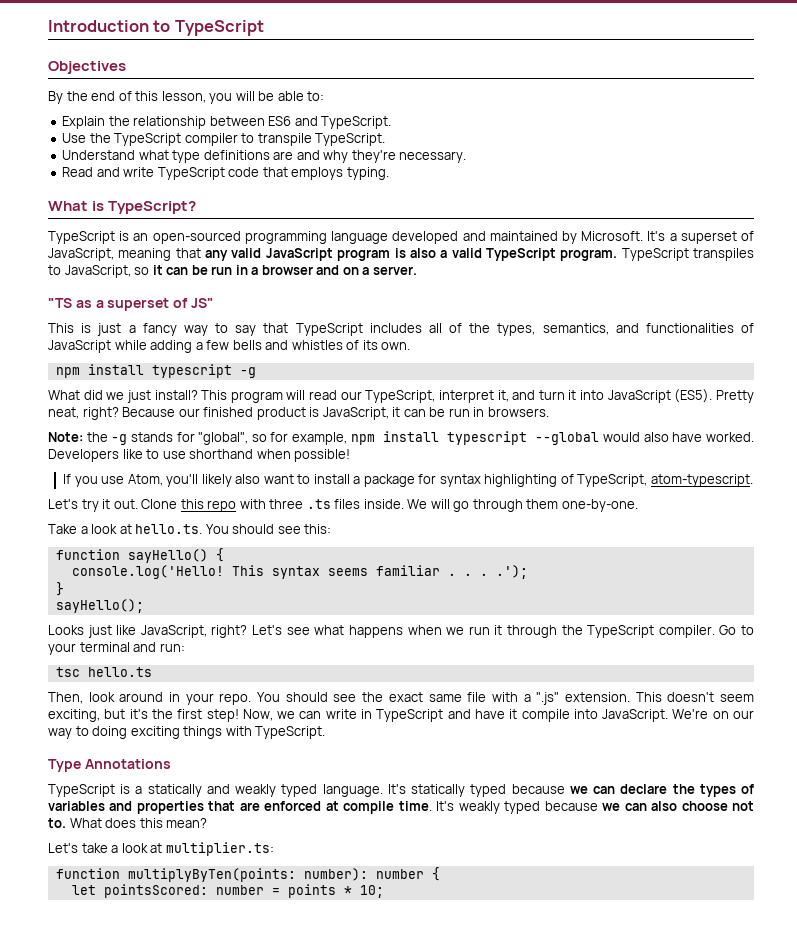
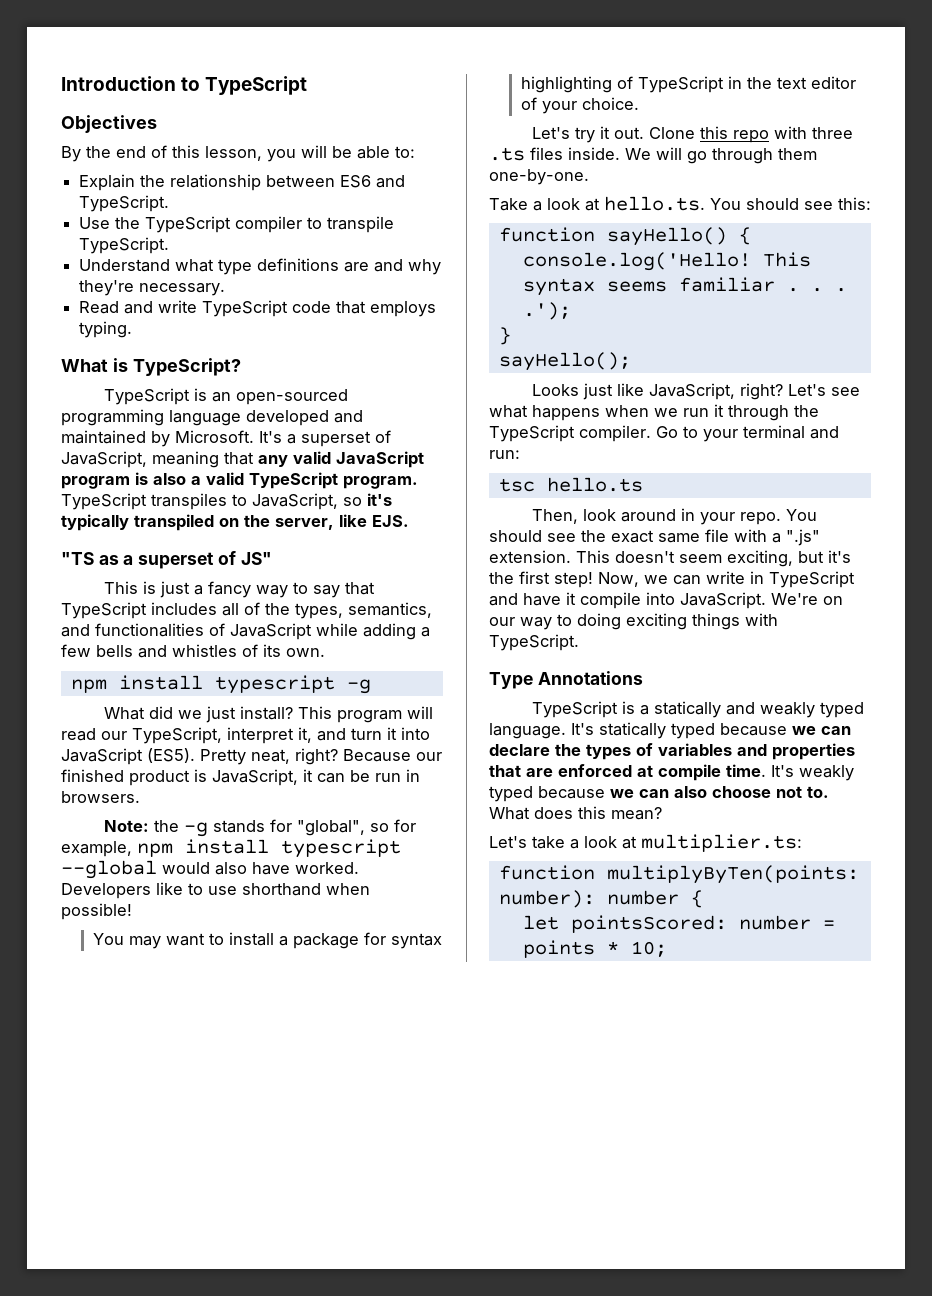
[152,265,417,275] it can be run in a browser and on a server. -> [367,493,392,506] [61,514,409,531] it's typically transpiled on the server, like EJS.
[63,474,261,487] If you use Atom, you'll likely also -> [92,933,161,949] You may
[577,474,753,487] TypeScript, atom-typescript. -> [637,76,856,93] [520,97,639,114] TypeScript in the text editor of your choice.

